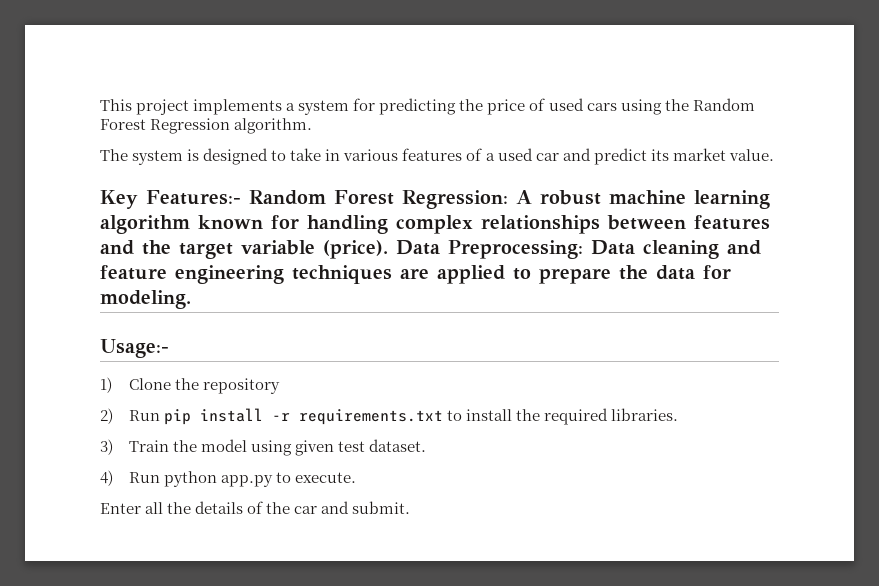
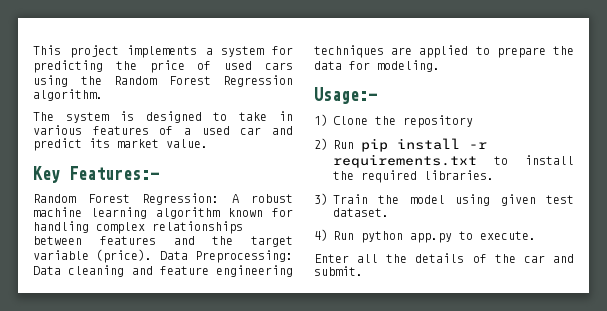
(241, 197) none -> (159, 173) //

